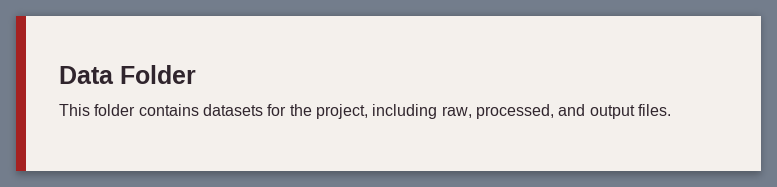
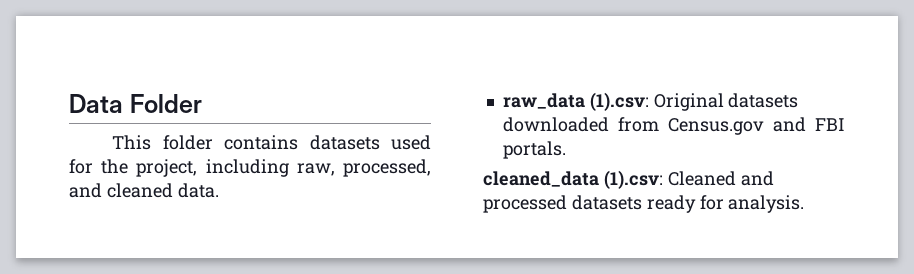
(263, 110) none -> [391,135,431,150] used
[589,104,671,119] output files. -> [106,183,219,198] [502,92,799,111] [502,117,845,135] [502,141,566,159] [483,170,774,189] [483,195,805,213] cleaned data. // raw_data (1).csv: Original datasets downloaded from Census.gov and FBI portals. // cleaned_data (1).csv: Cleaned and processed datasets ready for analysis.

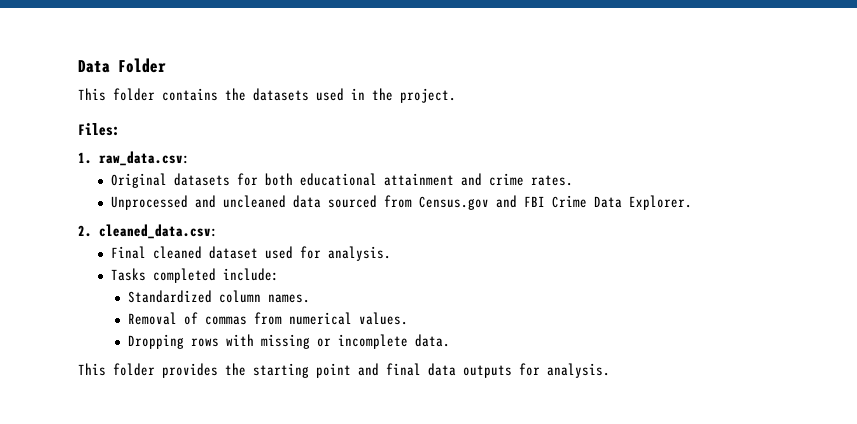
(299, 142) none -> [225,88,246,101] the
[69,159,431,177] [69,183,219,198] [502,92,799,111] [502,117,845,135] [502,141,566,159] [483,170,774,189] [483,195,696,213] for the project, including raw, processed, and cleaned data. // raw_data (1).csv: Original datasets downloaded from Census.gov and FBI portals. // cleaned_data (1).csv: Cleaned and processed datasets ready -> [351,88,456,103] [78,123,120,136] [78,151,191,166] [111,173,574,188] [111,195,693,210] [78,224,219,239] [111,246,392,261] [111,268,280,283] [128,290,311,303] [128,312,409,325] [128,334,451,349] [78,363,512,378] in the project. // Files: // 1. raw_data.csv: // Original datasets for both educational attainment and crime rates. // Unprocessed and uncleaned data sourced from Census.gov and FBI Crime Data Explorer. // 2. cleaned_data.csv: // Final cleaned dataset used for analysis. // Tasks completed include: // Standardized column names. // Removal of commas from numerical values. // Dropping rows with missing or incomplete data. // This folder provides the starting point and final data outputs

